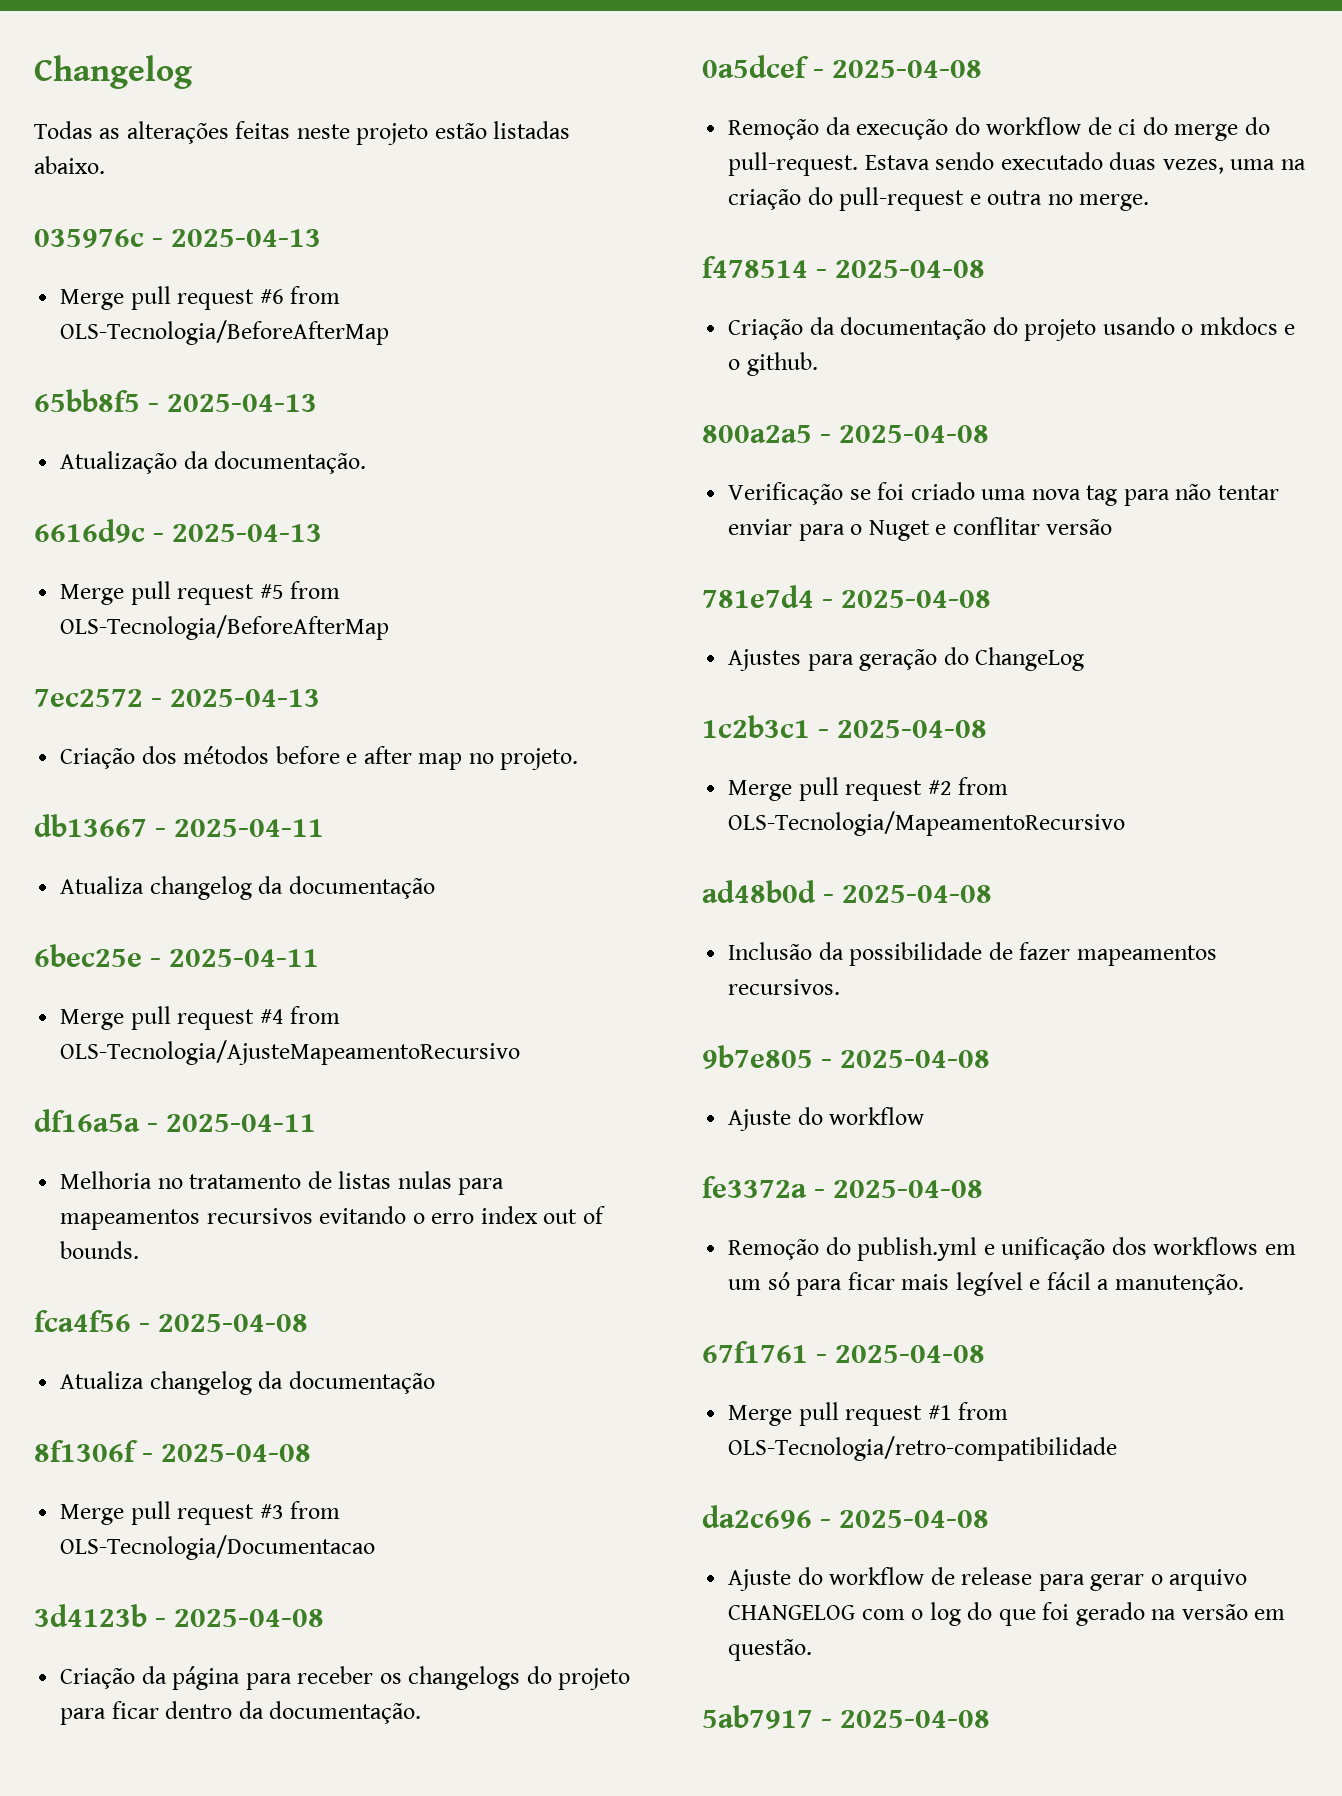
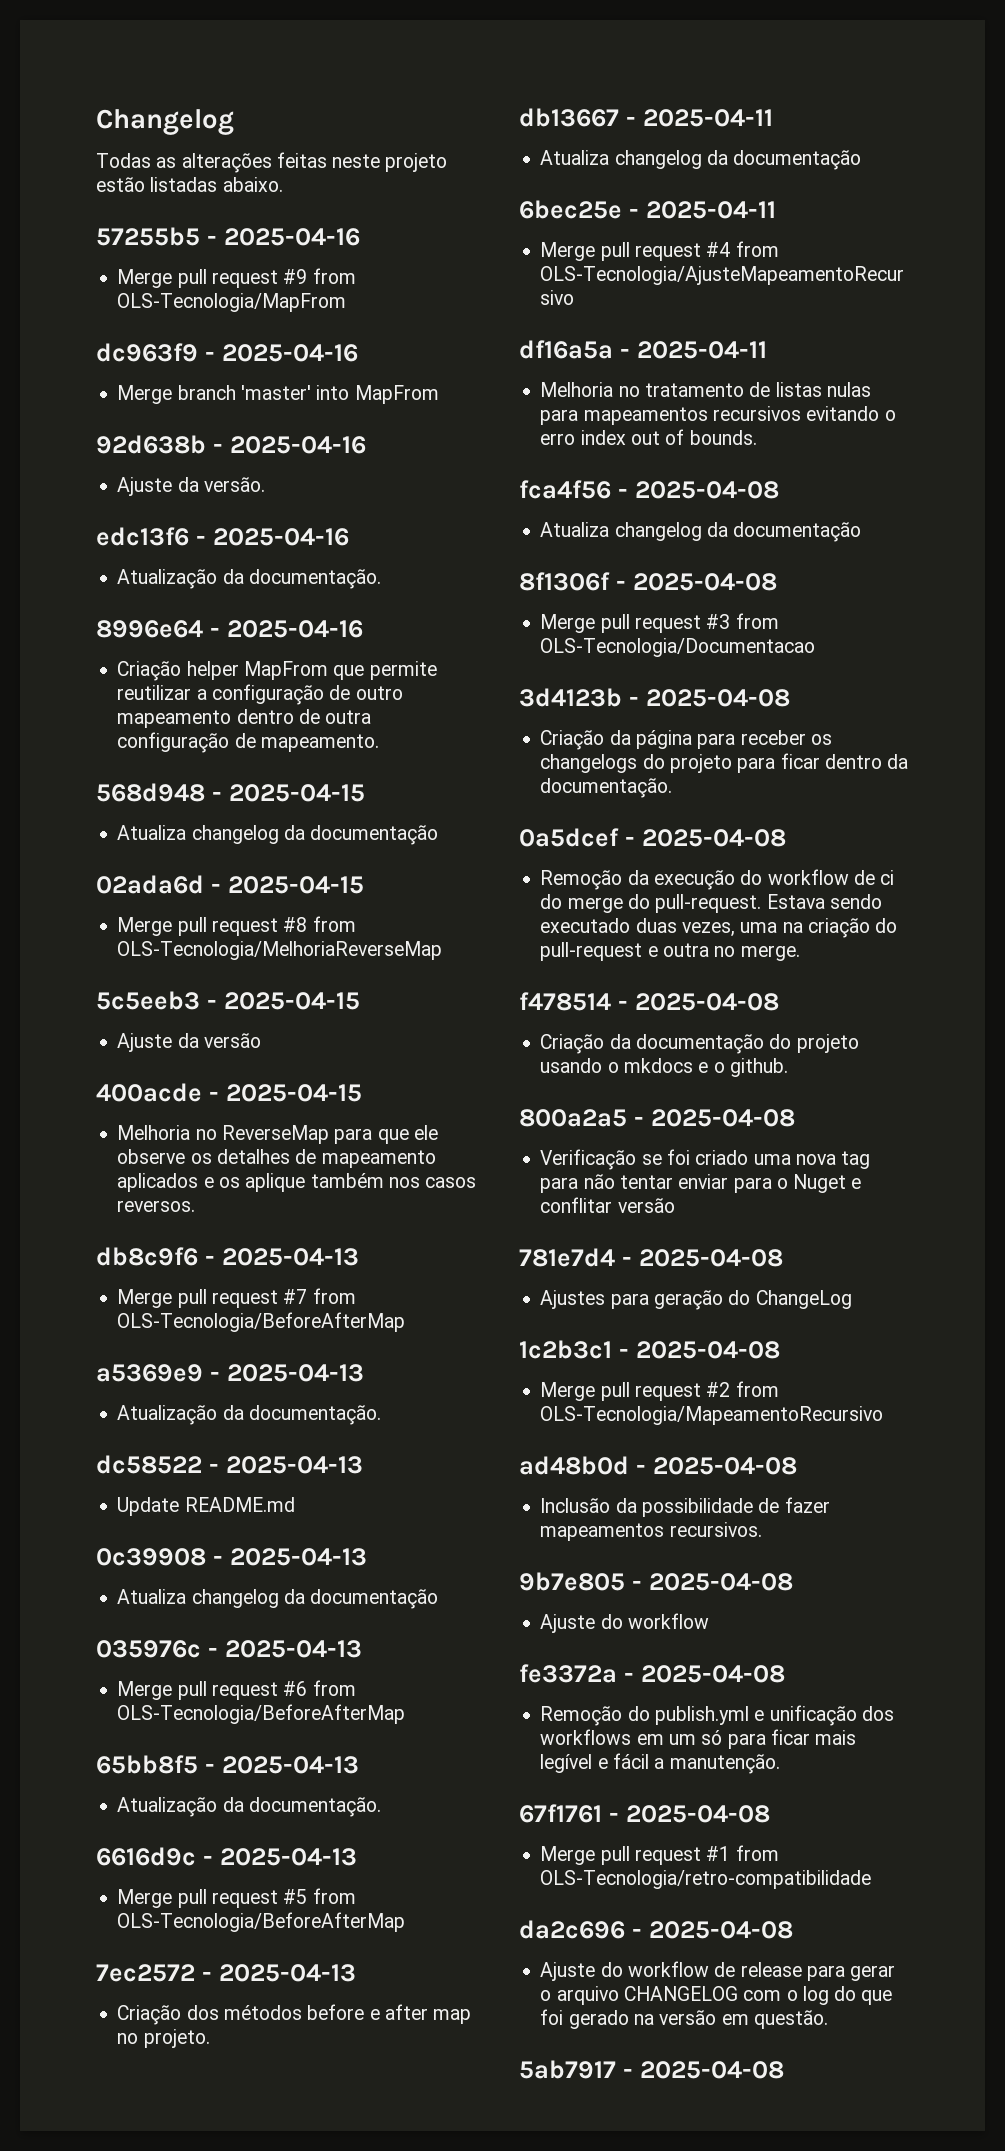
(105, 165) none -> [96,227,360,246] [117,268,356,288] [117,293,347,312] [96,343,358,362] [117,385,439,404] [96,435,366,454] [117,477,265,496] [96,527,349,546] [117,569,381,589] [96,620,363,638] [117,661,437,681] [117,684,403,705] [117,709,372,728] [117,732,379,753] [96,783,365,802] [117,825,439,845] [96,875,364,894] [117,916,356,936] [117,941,443,960] [96,991,360,1010] [117,1033,261,1052] [96,1083,362,1102] [117,1125,438,1144] [117,1149,436,1168] [117,1173,477,1192] [117,1200,196,1212] [96,1247,359,1266] [117,1288,356,1308] [117,1312,406,1332] [96,1364,364,1382] [117,1405,381,1425] [96,1455,363,1474] [117,1497,295,1516] [96,1548,367,1566] [117,1589,439,1609] // 57255b5 - 2025-04-16 // Merge pull request #9 from OLS-Tecnologia/MapFrom // dc963f9 - 2025-04-16 // Merge branch 'master' into MapFrom // 92d638b - 2025-04-16 // Ajuste da versão. // edc13f6 - 2025-04-16 // Atualização da documentação. // 8996e64 - 2025-04-16 // Criação helper MapFrom que permite reutilizar a configuração de outro mapeamento dentro de outra configuração de mapeamento. // 568d948 - 2025-04-15 // Atualiza changelog da documentação // 02ada6d - 2025-04-15 // Merge pull request #8 from OLS-Tecnologia/MelhoriaReverseMap // 5c5eeb3 - 2025-04-15 // Ajuste da versão // 400acde - 2025-04-15 // Melhoria no ReverseMap para que ele observe os detalhes de mapeamento aplicados e os aplique também nos casos reversos. // db8c9f6 - 2025-04-13 // Merge pull request #7 from OLS-Tecnologia/BeforeAfterMap // a5369e9 - 2025-04-13 // Atualização da documentação. // dc58522 - 2025-04-13 // Update README.md // 0c39908 - 2025-04-13 // Atualiza changelog da documentação

